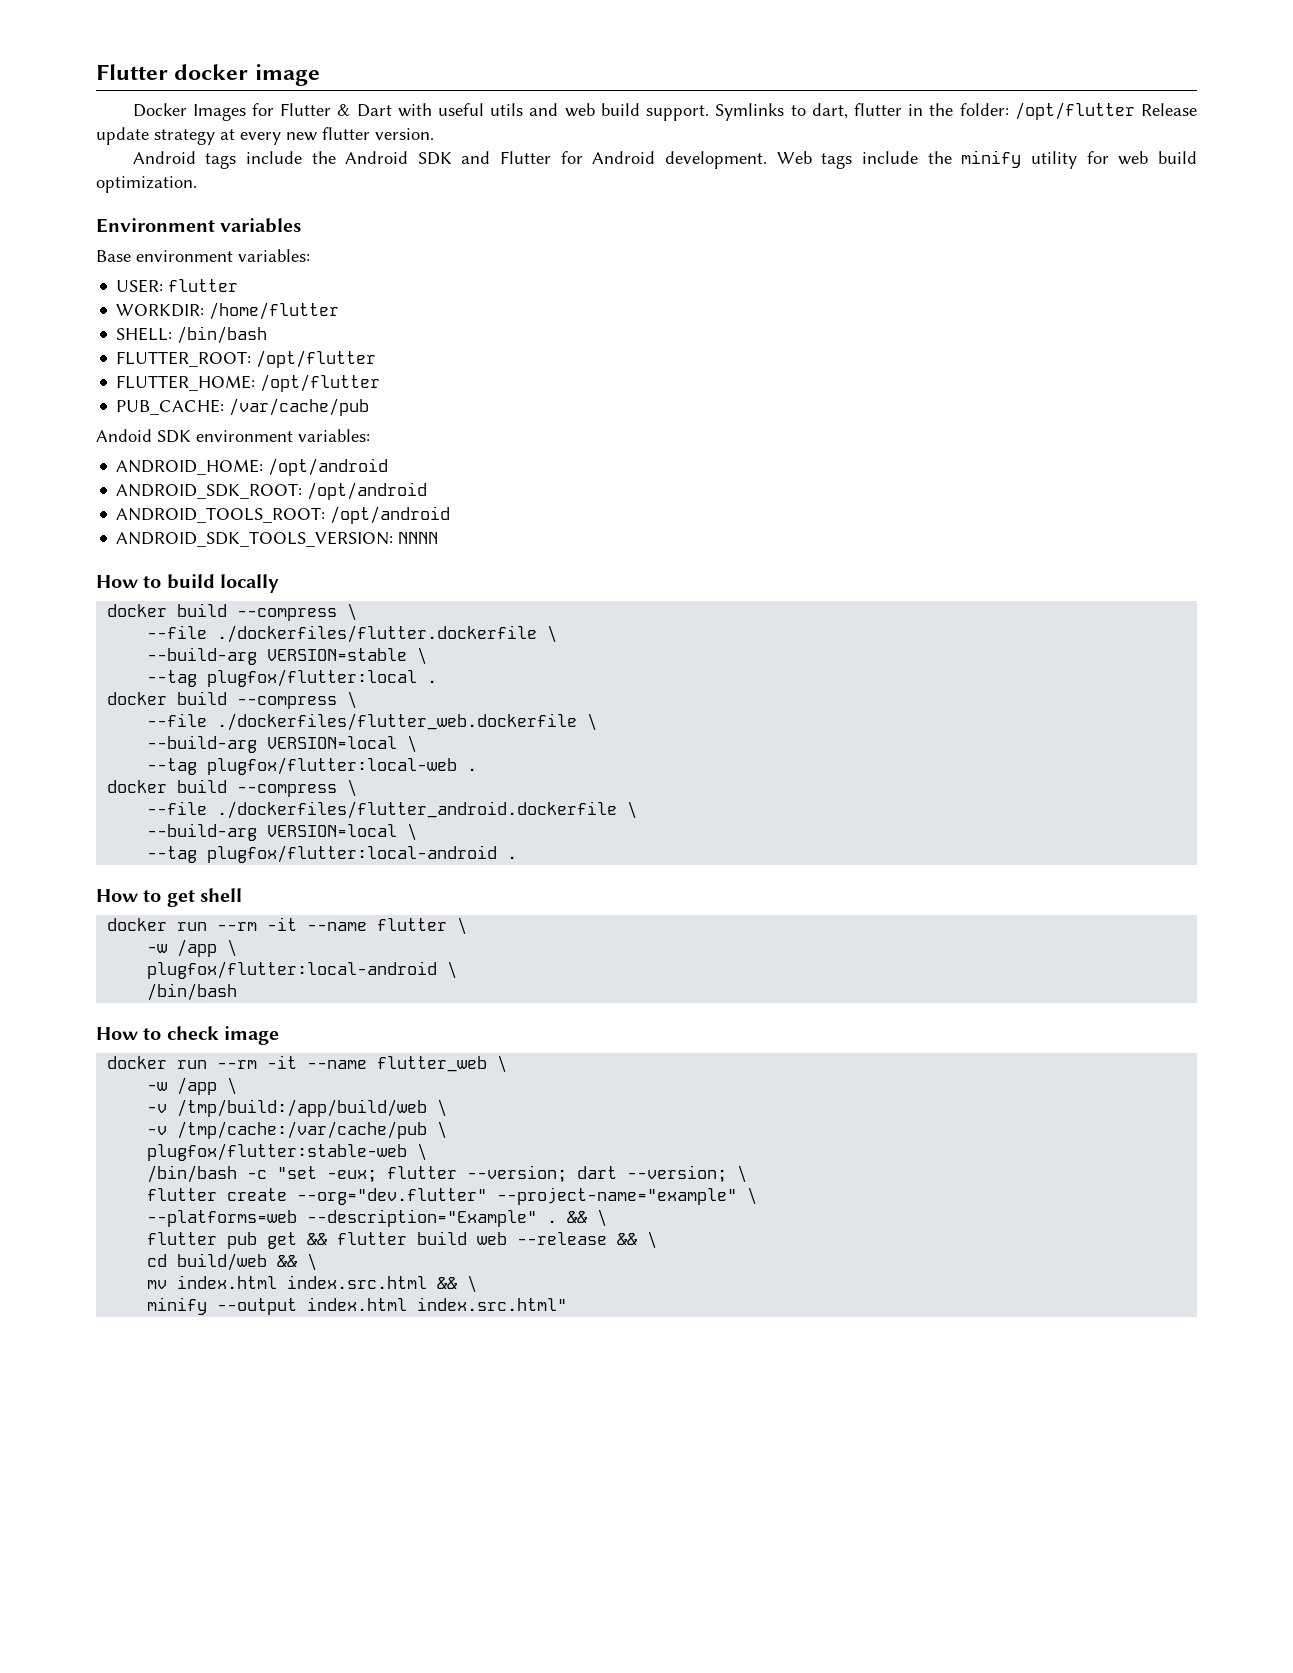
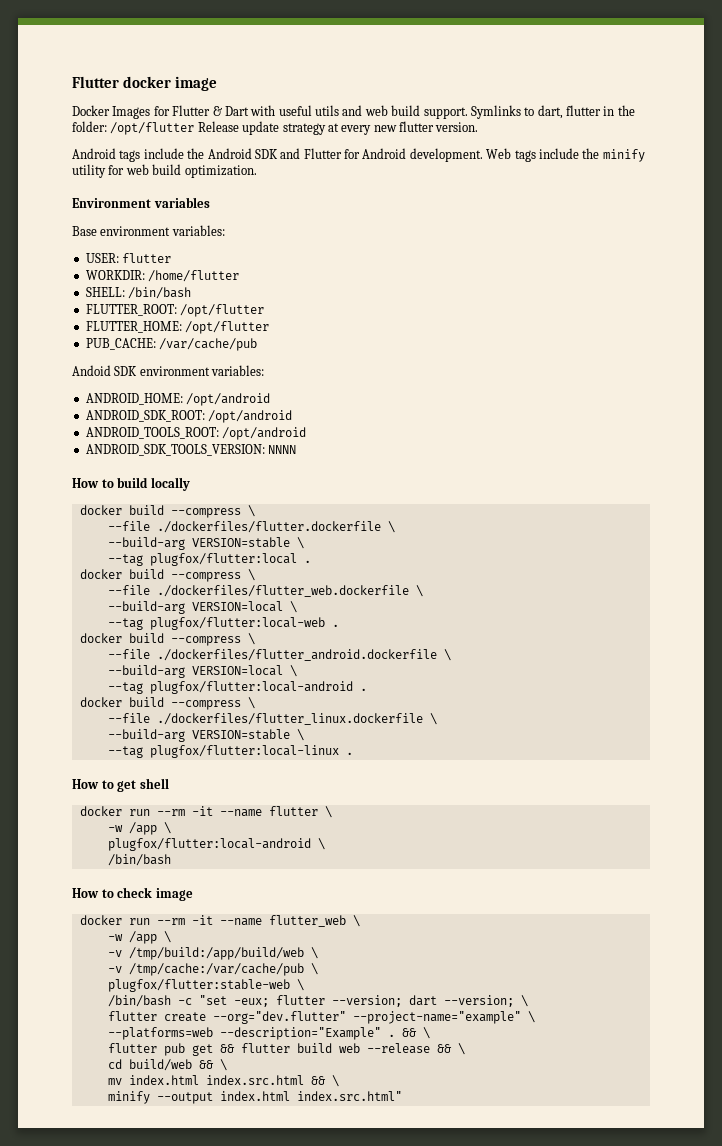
(518, 857) none -> [79,697,255,710] [107,713,437,725] [107,729,304,742] [107,745,353,758] // docker build --compress \ // --file ./dockerfiles/flutter_linux.dockerfile \ // --build-arg VERSION=stable \ // --tag plugfox/flutter:local-linux .

